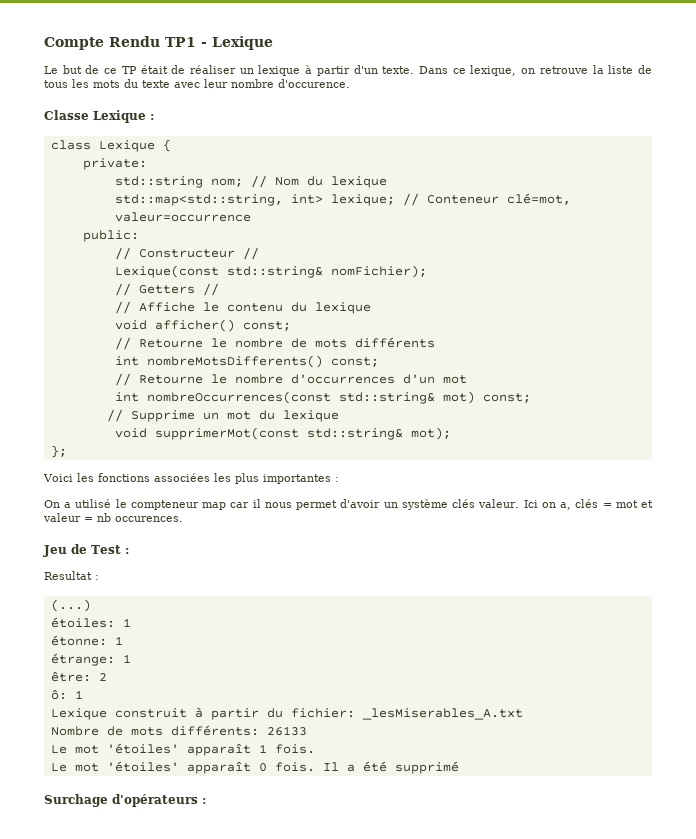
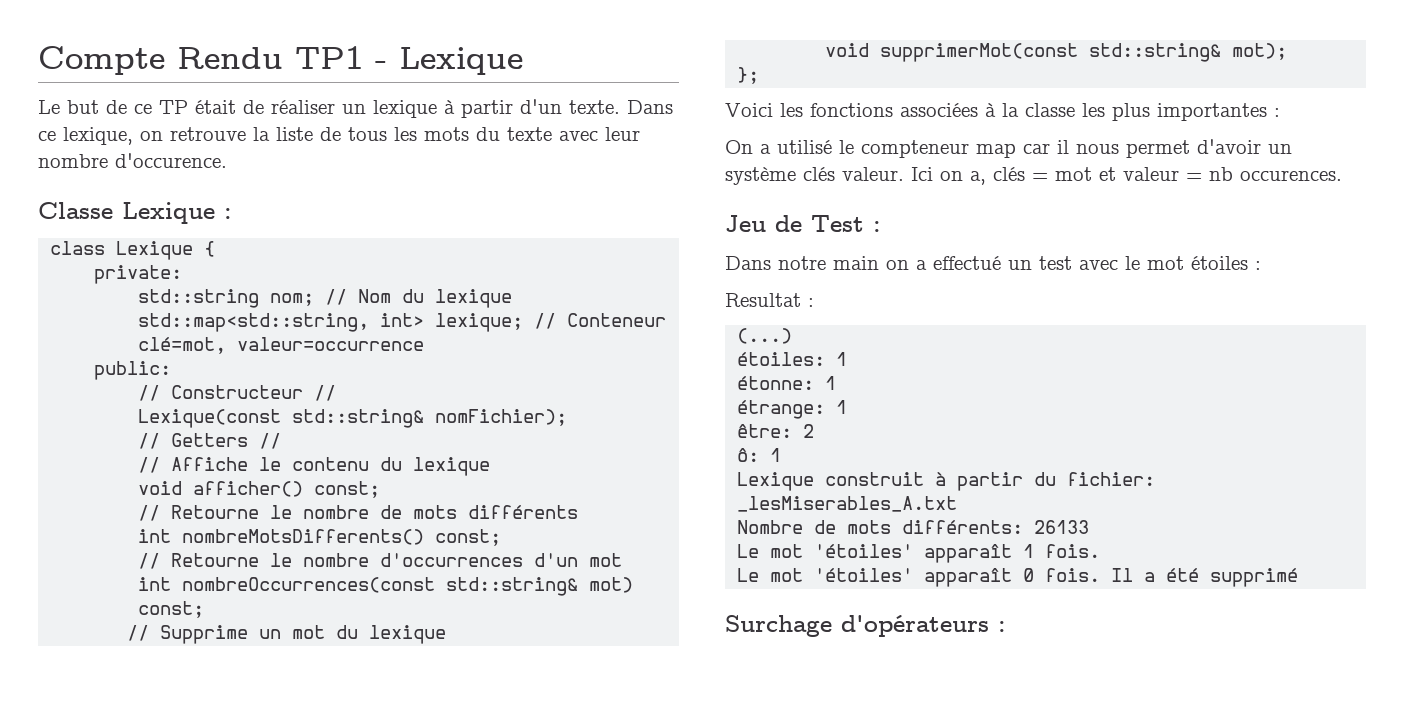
(210, 477) none -> [985,103,1075,117] à la classe
(129, 551) none -> [725,256,1261,270] // Dans notre main on a effectué un test avec le mot étoiles :

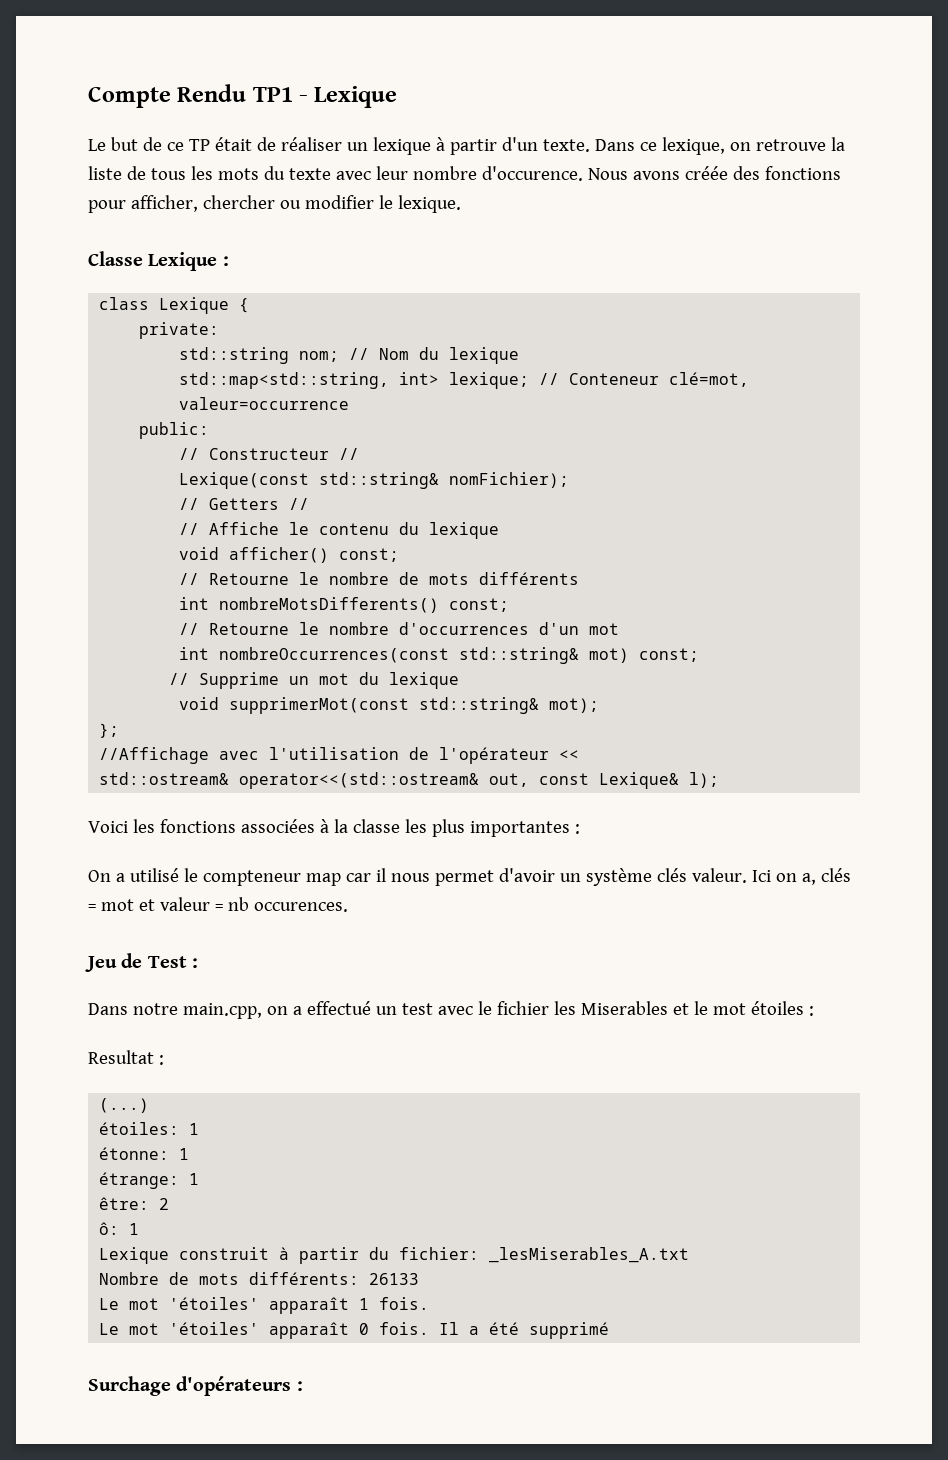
(227, 160) none -> [587,166,841,180] [88,195,461,213] Nous avons créée des fonctions pour afficher, chercher ou modifier le lexique.
(760, 75) none -> [99,747,580,764] [99,772,720,789] // //Affichage avec l'utilisation de l'opérateur << // std::ostream& operator<<(std::ostream& out, const Lexique& l);
[833,256,879,270] main -> [182,1003,262,1019] main.cpp,
(1140, 263) none -> [496,1001,708,1015] fichier les Miserables et le

